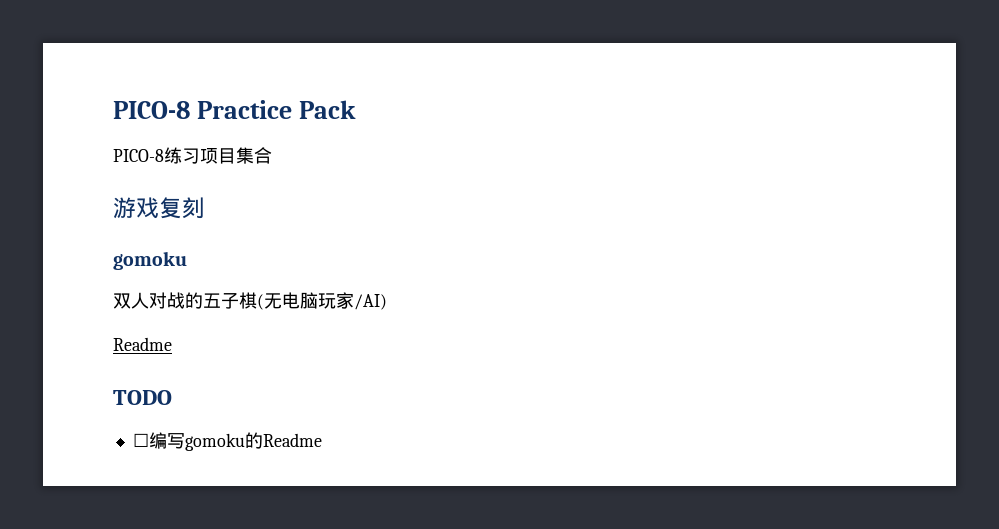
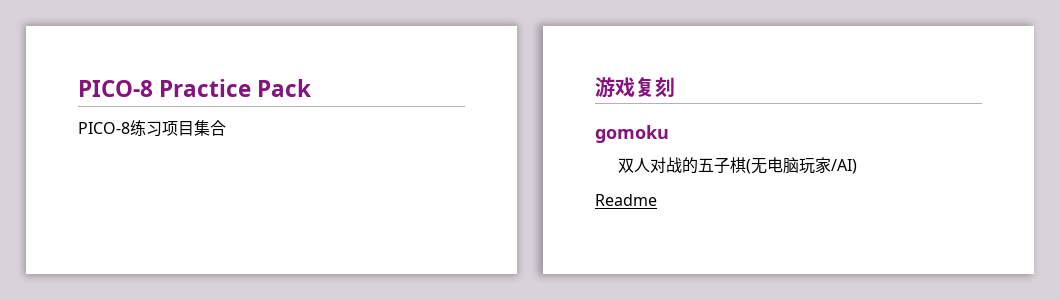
[113,390,172,405] [132,432,322,451] // TODO // ☐编写gomoku的Readme -> (657, 200) none

